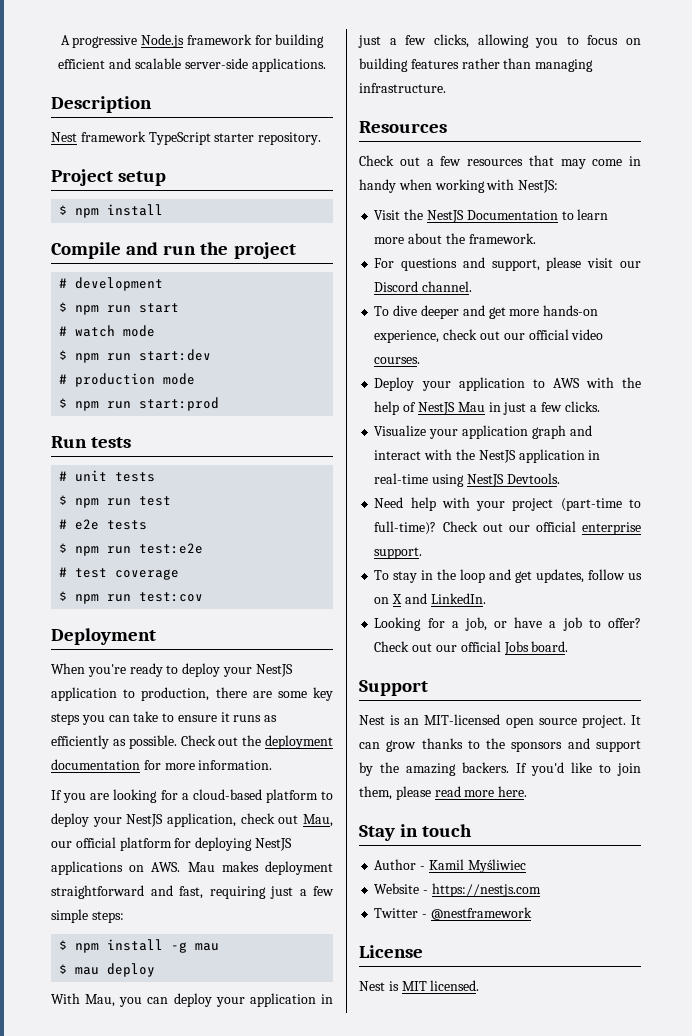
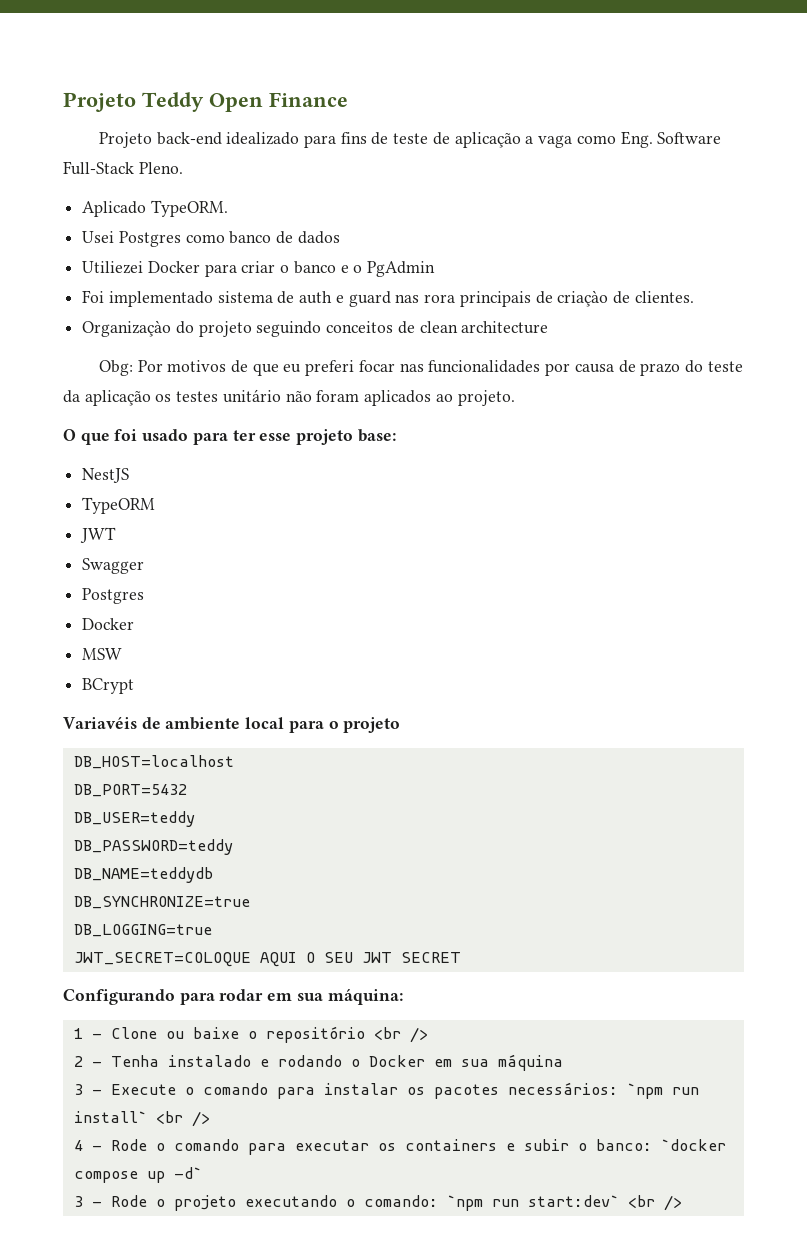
[60,34,325,48] [58,58,326,72] [51,96,152,113] [51,131,322,145] [51,169,167,186] [59,204,164,218] [51,242,296,259] [59,277,164,291] [59,302,180,315] [59,325,156,337] [59,349,212,363] [59,373,196,387] [59,397,220,411] [51,436,132,448] [59,470,156,482] [59,495,172,508] [59,519,148,530] [59,543,204,556] [59,567,180,580] [59,591,204,604] [51,628,156,645] [51,663,293,677] [51,687,333,701] [51,711,278,725] [51,735,333,749] [51,759,273,770] [51,789,333,803] [51,813,333,827] [51,837,292,851] [51,861,334,875] [51,885,334,899] [51,909,124,923] [59,939,220,953] [59,963,156,977] [51,993,333,1007] [358,34,641,48] [359,58,594,72] [359,83,446,93] [359,121,447,133] [359,155,641,169] [359,179,559,193] [374,209,609,223] [374,233,536,244] [374,257,641,271] [374,281,473,292] [374,305,599,319] [374,329,604,343] [374,357,421,364] [374,377,641,391] [374,401,600,415] [374,425,592,439] [374,449,601,463] [374,473,560,487] [374,497,641,511] [374,521,641,535] [374,547,423,559] [374,569,642,583] [374,593,486,604] [374,617,641,631] [374,641,569,655] [359,680,428,696] [359,714,641,728] [359,738,641,752] [359,762,641,776] [359,786,528,800] [359,824,473,841] [374,859,526,873] [374,883,541,897] [374,907,532,920] [359,945,423,958] [359,980,480,991] A progressive Node.js framework for building efficient and scalable server-side applications. // Description // Nest framework TypeScript starter repository. // Project setup // $ npm install // Compile and run the project // # development // $ npm run start // # watch mode // $ npm run start:dev // # production mode // $ npm run start:prod // Run tests // # unit tests // $ npm run test // # e2e tests // $ npm run test:e2e // # test coverage // $ npm run test:cov // Deployment // When you're ready to deploy your NestJS application to production, there are some key steps you can take to ensure it runs as efficiently as possible. Check out the deployment documentation for more information. // If you are looking for a cloud-based platform to deploy your NestJS application, check out Mau, our official platform for deploying NestJS applications on AWS. Mau makes deployment straightforward and fast, requiring just a few simple steps: // $ npm install -g mau // $ mau deploy // With Mau, you can deploy your application in just a few clicks, allowing you to focus on building features rather than managing infrastructure. // Resources // Check out a few resources that may come in handy when working with NestJS: // Visit the NestJS Documentation to learn more about the framework. // For questions and support, please visit our Discord channel. // To dive deeper and get more hands-on experience, check out our official video courses. // Deploy your application to AWS with the help of NestJS Mau in just a few clicks. // Visualize your application graph and interact with the NestJS application in real-time using NestJS Devtools. // Need help with your project (part-time to full-time)? Check out our official enterprise support. // To stay in the loop and get updates, follow us on X and LinkedIn. // Looking for a job, or have a job to offer? Check out our official Jobs board. // Support // Nest is an MIT-licensed open source project. It can grow thanks to the sponsors and support by the amazing backers. If you'd like to join them, please read more here. // Stay in touch // Author - Kamil Myśliwiec // Website - https://nestjs.com // Twitter - @nestframework // License // Nest is MIT licensed. -> [63,92,348,112] [98,131,722,148] [63,161,183,175] [82,200,228,217] [82,231,340,247] [82,261,436,277] [82,290,694,307] [82,320,549,337] [98,360,743,376] [63,389,515,406] [63,429,396,445] [82,468,130,483] [82,497,156,514] [80,527,117,543] [82,558,145,574] [82,588,145,604] [82,618,135,630] [82,648,123,660] [82,678,135,694] [63,716,401,733] [73,755,234,769] [73,784,187,797] [73,811,195,827] [73,839,233,855] [73,867,213,883] [73,896,250,909] [73,924,212,937] [73,952,461,967] [63,988,403,1005] [73,1026,428,1043] [73,1054,563,1071] [73,1082,699,1099] [73,1111,210,1127] [73,1139,726,1155] [73,1167,202,1183] [73,1195,682,1211] Projeto Teddy Open Finance // Projeto back-end idealizado para fins de teste de aplicação a vaga como Eng. Software Full-Stack Pleno. // Aplicado TypeORM. // Usei Postgres como banco de dados // Utiliezei Docker para criar o banco e o PgAdmin // Foi implementado sistema de auth e guard nas rora principais de criaçào de clientes. // Organizaçào do projeto seguindo conceitos de clean architecture // Obg: Por motivos de que eu preferi focar nas funcionalidades por causa de prazo do teste da aplicação os testes unitário não foram aplicados ao projeto. // O que foi usado para ter esse projeto base: // NestJS // TypeORM // JWT // Swagger // Postgres // Docker // MSW // BCrypt // Variavéis de ambiente local para o projeto // DB_HOST=localhost // DB_PORT=5432 // DB_USER=teddy // DB_PASSWORD=teddy // DB_NAME=teddydb // DB_SYNCHRONIZE=true // DB_LOGGING=true // JWT_SECRET=COLOQUE AQUI O SEU JWT SECRET // Configurando para rodar em sua máquina: // 1 - Clone ou baixe o repositório <br /> // 2 - Tenha instalado e rodando o Docker em sua máquina // 3 - Execute o comando para instalar os pacotes necessários: `npm run install` <br /> // 4 - Rode o comando para executar os containers e subir o banco: `docker compose up -d` // 3 - Rode o projeto executando o comando: `npm run start:dev` <br />

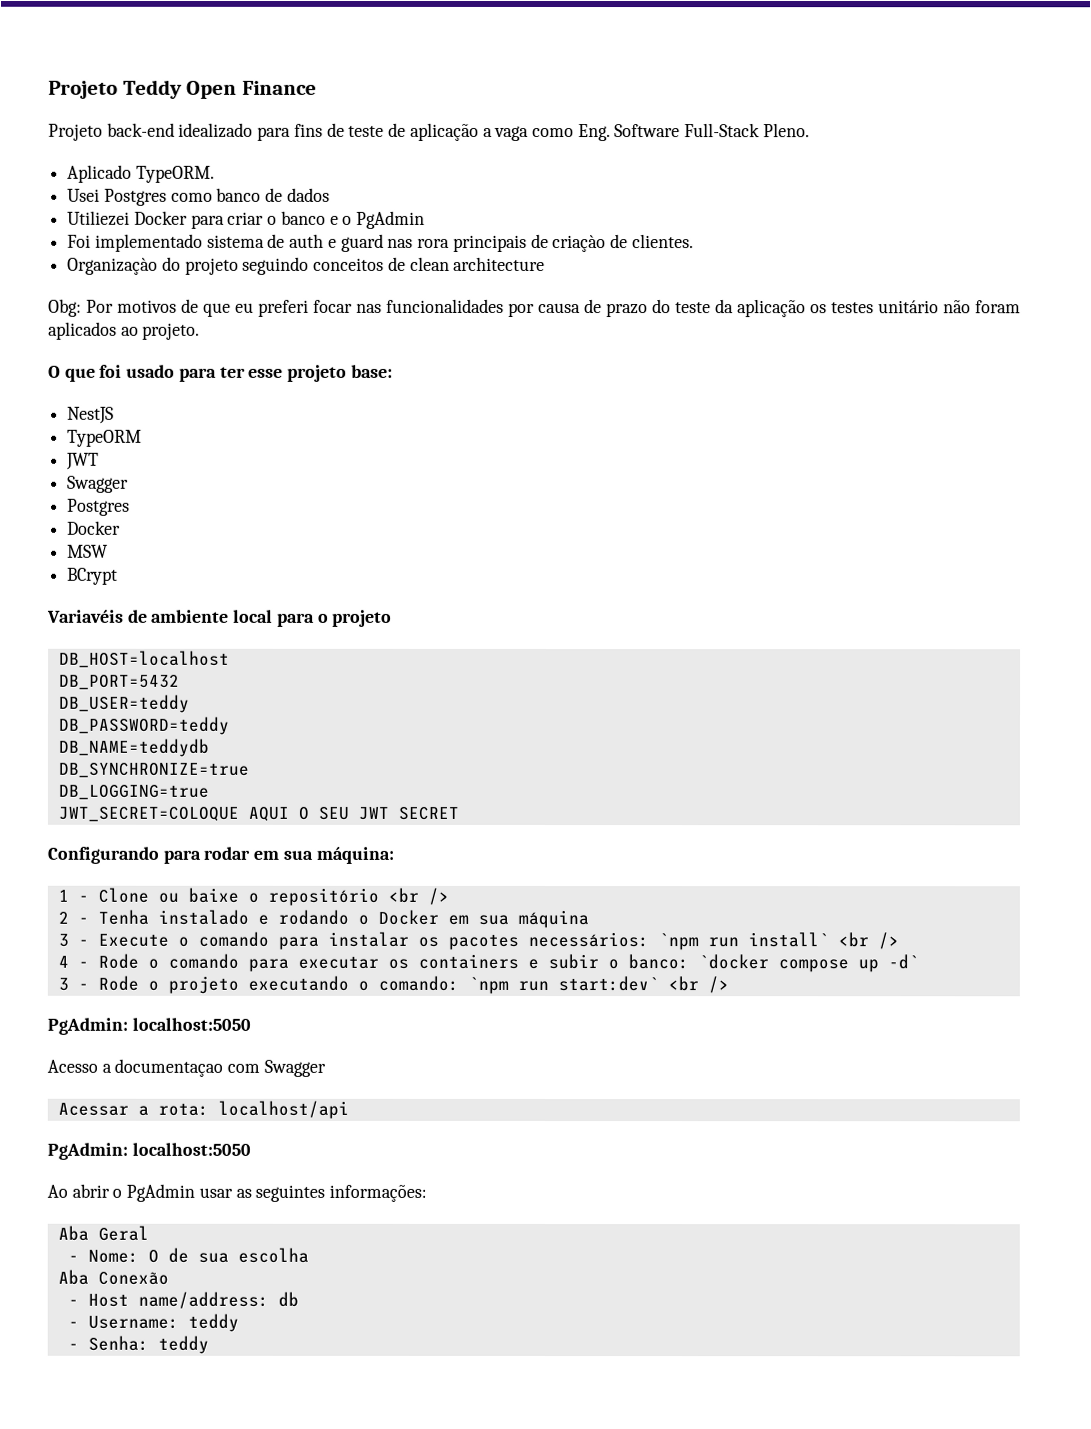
(682, 1203) none -> [47,1017,251,1035] [47,1058,326,1077] [57,1100,349,1119] [47,1142,251,1160] [47,1183,428,1202] [57,1225,149,1241] [67,1247,309,1263] [57,1269,169,1285] [67,1291,299,1309] [67,1313,239,1332] [67,1335,209,1354] // PgAdmin: localhost:5050 // Acesso a documentaçao com Swagger // Acessar a rota: localhost/api // PgAdmin: localhost:5050 // Ao abrir o PgAdmin usar as seguintes informações: // Aba Geral // - Nome: O de sua escolha // Aba Conexão // - Host name/address: db // - Username: teddy // - Senha: teddy

